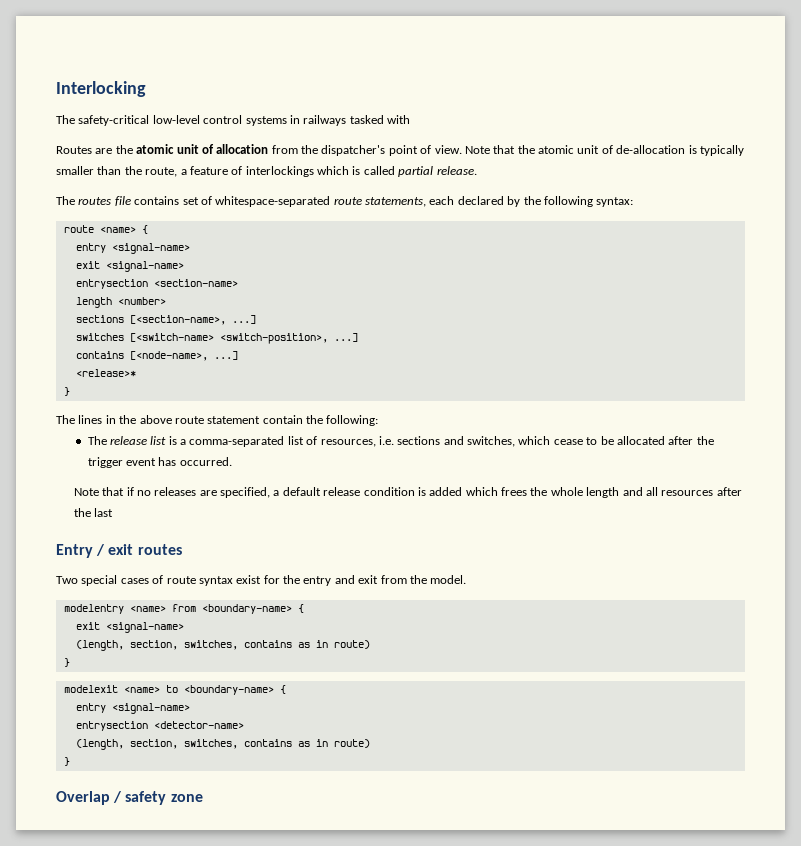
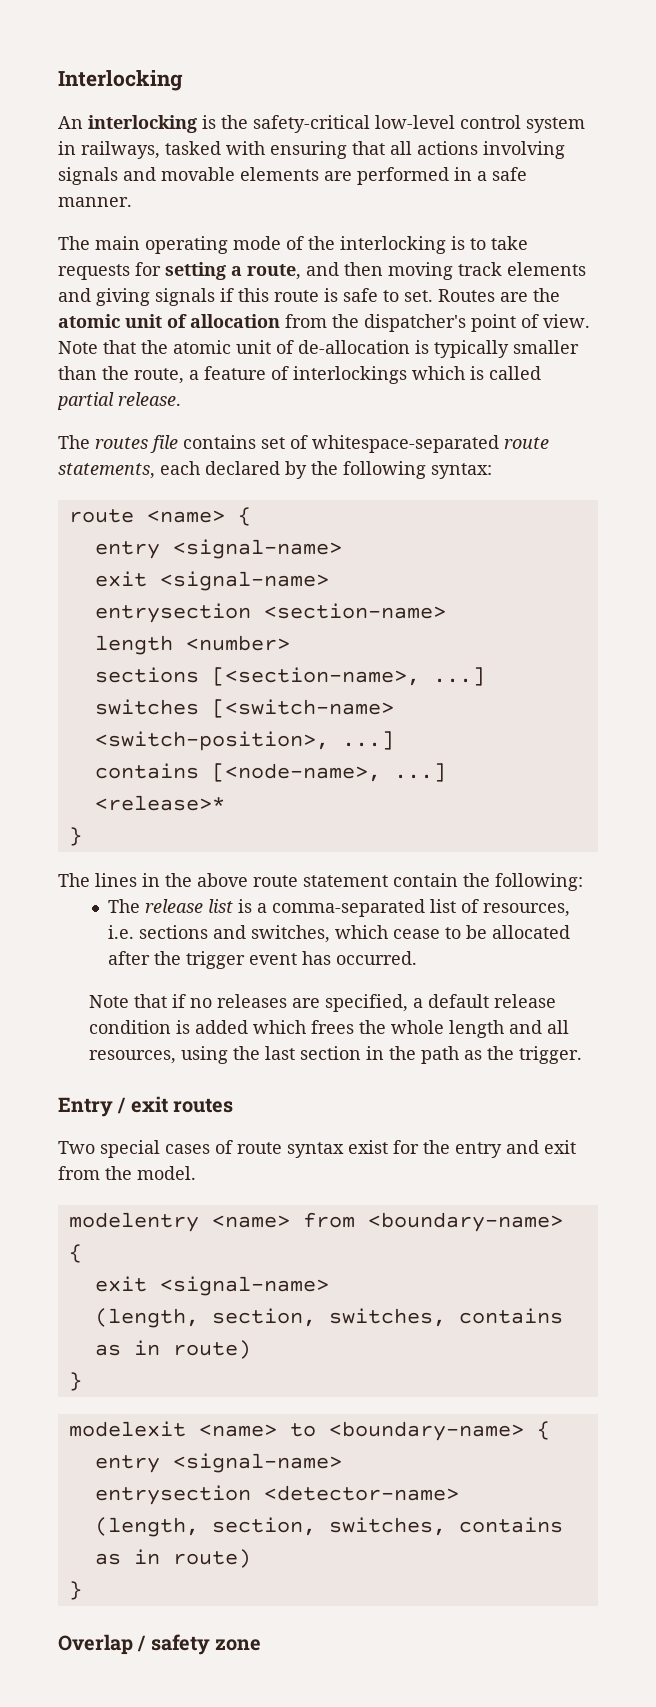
[56,115,410,126] The safety-critical low-level control systems in railways tasked with // -> [58,115,585,133] [58,141,565,159] [58,167,527,185] [58,197,132,207] [58,236,528,254] [58,262,586,280] [58,288,433,306] An interlocking is the safety-critical low-level control system in railways, tasked with ensuring that all actions involving signals and movable elements are performed in a safe manner. // The main operating mode of the interlocking is to take requests for setting a route, and then moving track elements and giving signals if this route is safe to set.
[661,487,742,496] resources after -> [88,1046,228,1064] resources, using
(114, 512) none -> [299,1046,582,1064] section in the path as the trigger.

